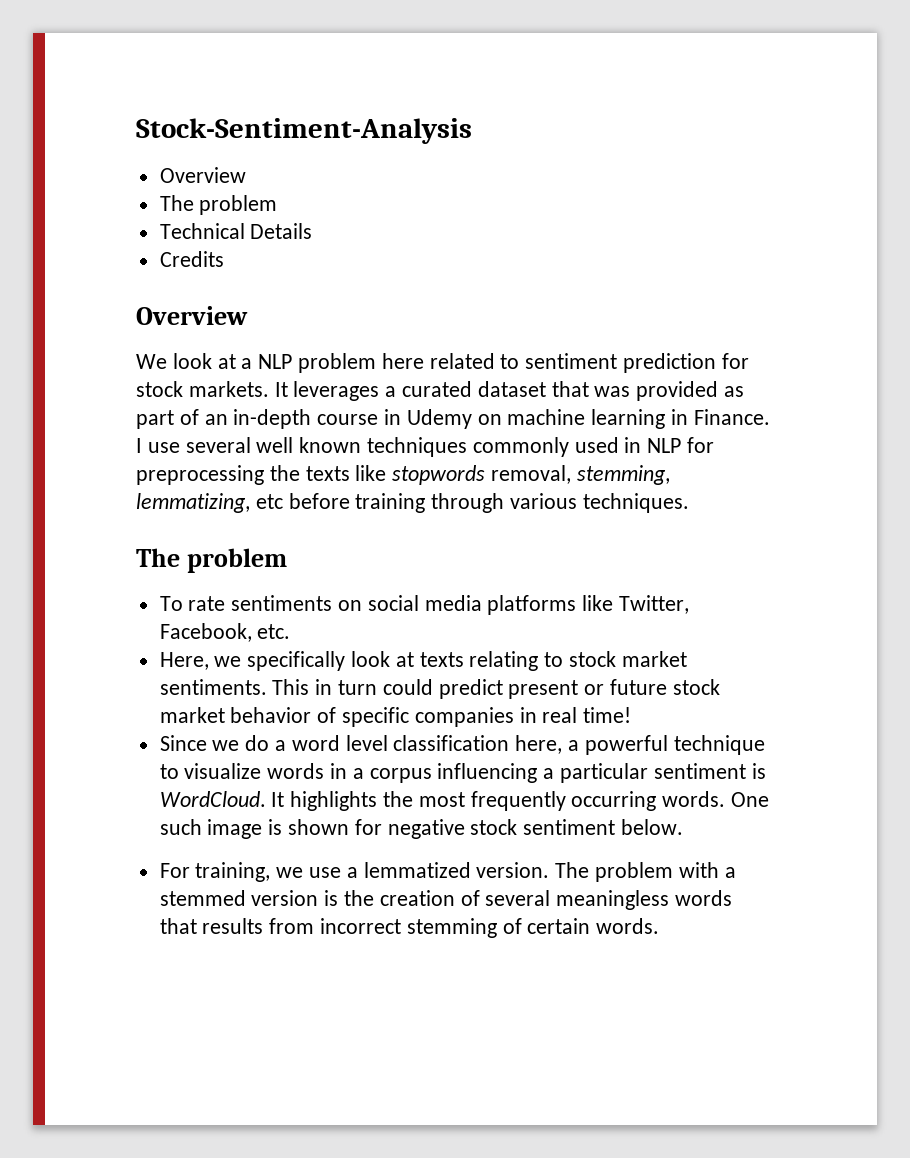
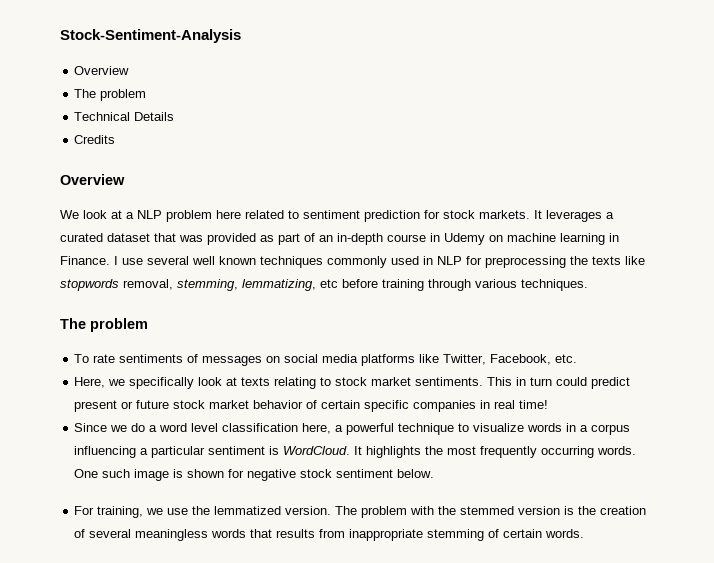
(333, 603) none -> [187,354,263,366] of messages
(337, 715) none -> [321,400,361,409] certain
[346,867,358,878] a -> [192,506,211,515] the
[724,867,736,878] a -> [438,506,457,515] the
[320,918,402,934] incorrect -> [349,529,424,541] inappropriate

